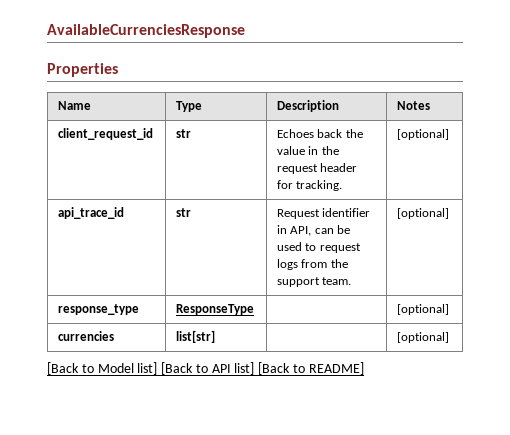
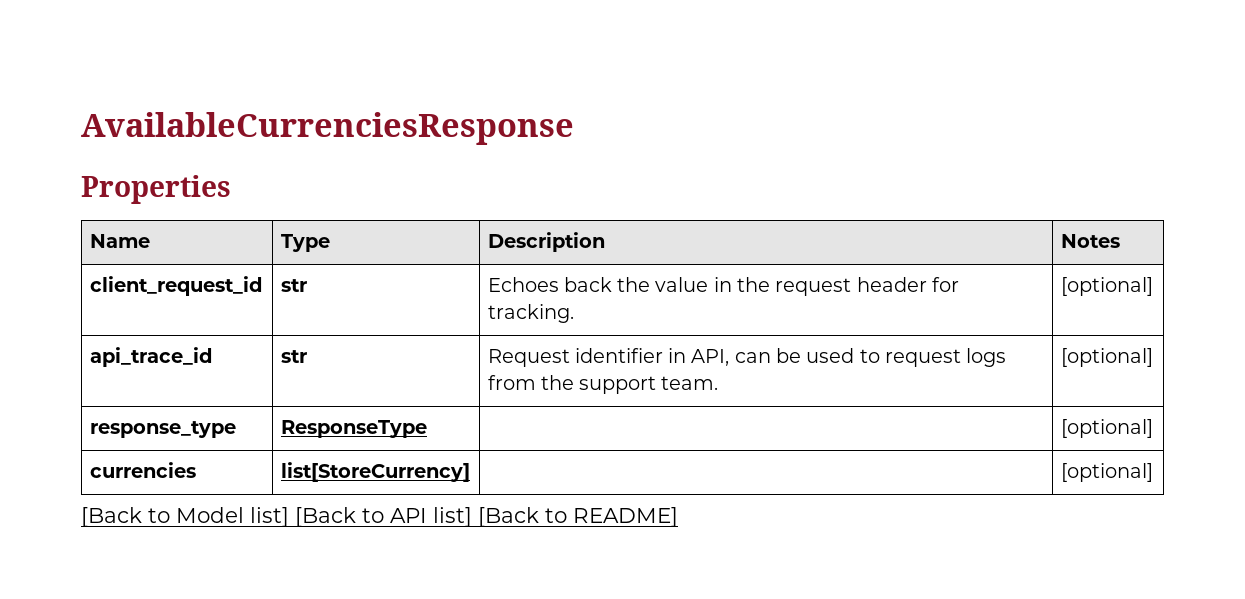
[176,330,216,343] list[str] -> [280,462,470,482] list[StoreCurrency]

